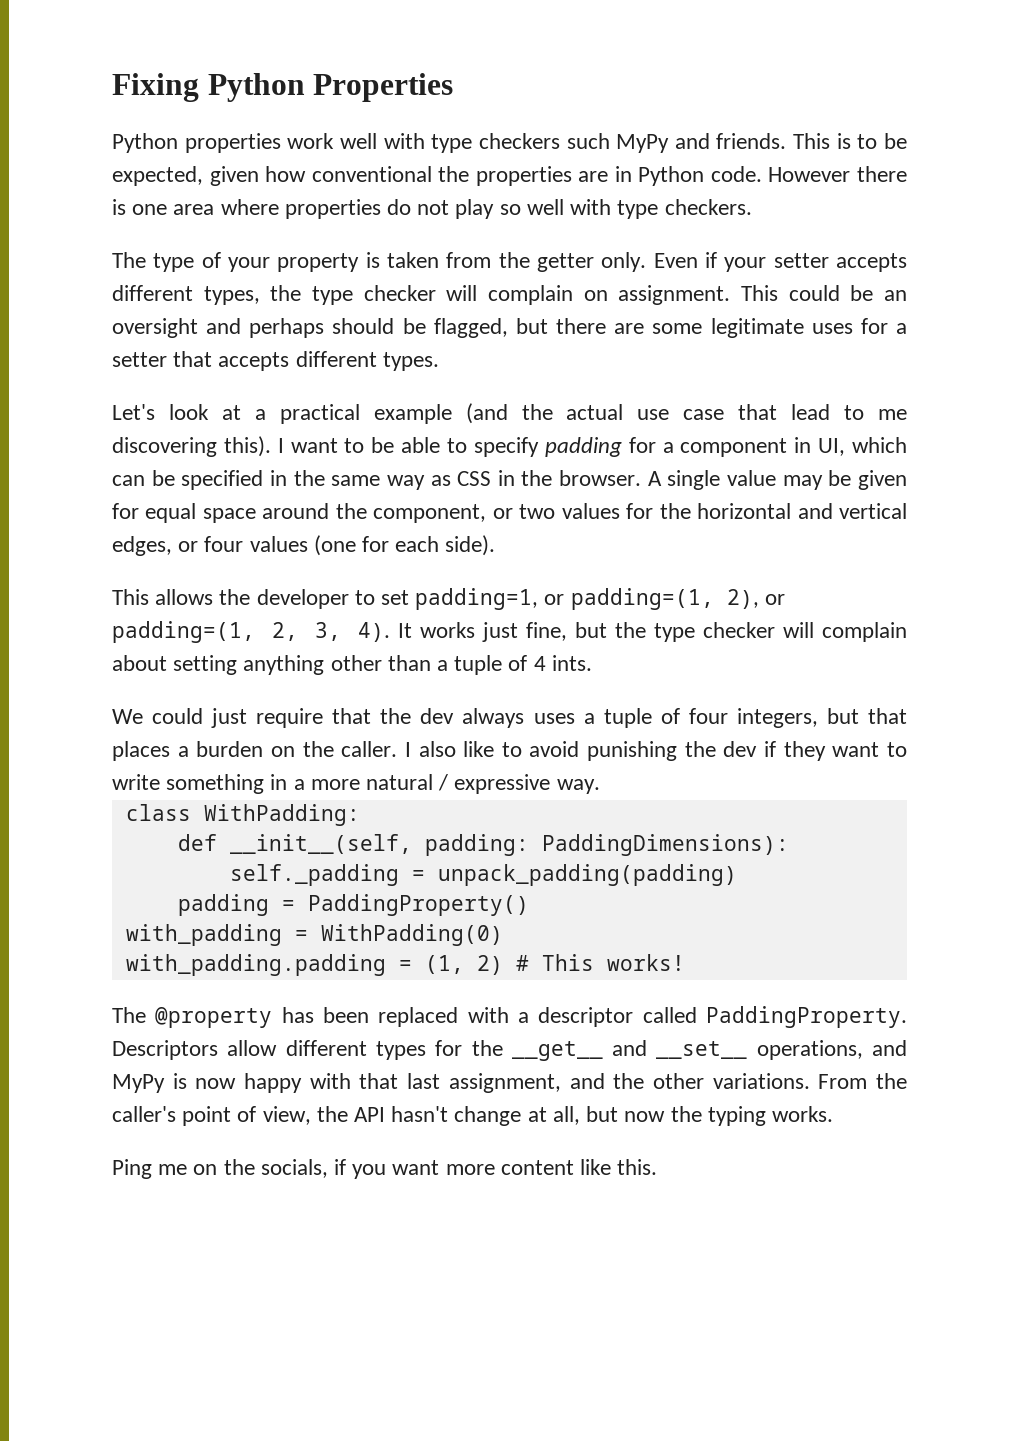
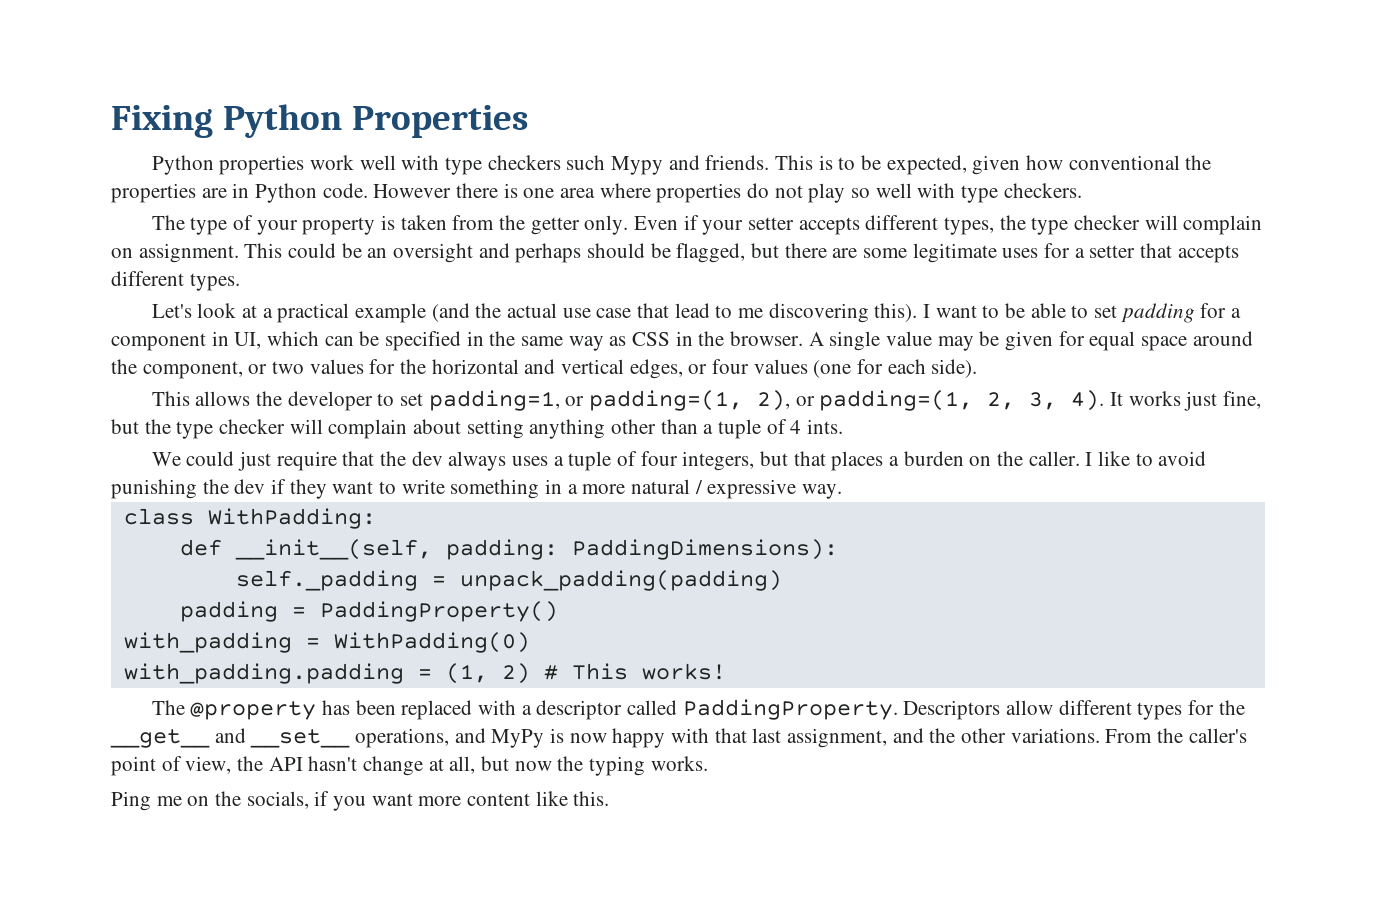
[616,134,670,153] MyPy -> [611,156,664,175] Mypy
[473,437,539,457] specify -> [1094,305,1118,318] set
[418,741,456,757] also -> (1093, 459) none

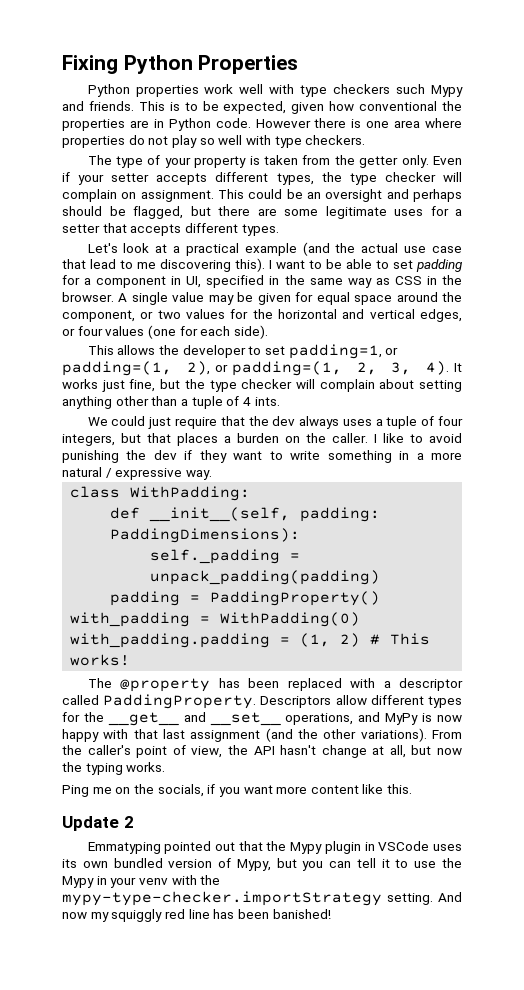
[267,331,380,346] which can be -> (202, 282) none
[787,728,924,748] assignment, and -> [190,728,293,742] assignment (and
[1010,728,1100,743] variations. -> [360,728,427,742] variations).
(610, 798) none -> [62,816,134,831] [87,841,462,854] [62,858,463,871] [62,875,221,888] [62,891,462,906] [62,909,331,922] // Update 2 // Emmatyping pointed out that the Mypy plugin in VSCode uses its own bundled version of Mypy, but you can tell it to use the Mypy in your venv with the mypy-type-checker.importStrategy setting. And now my squiggly red line has been banished!

